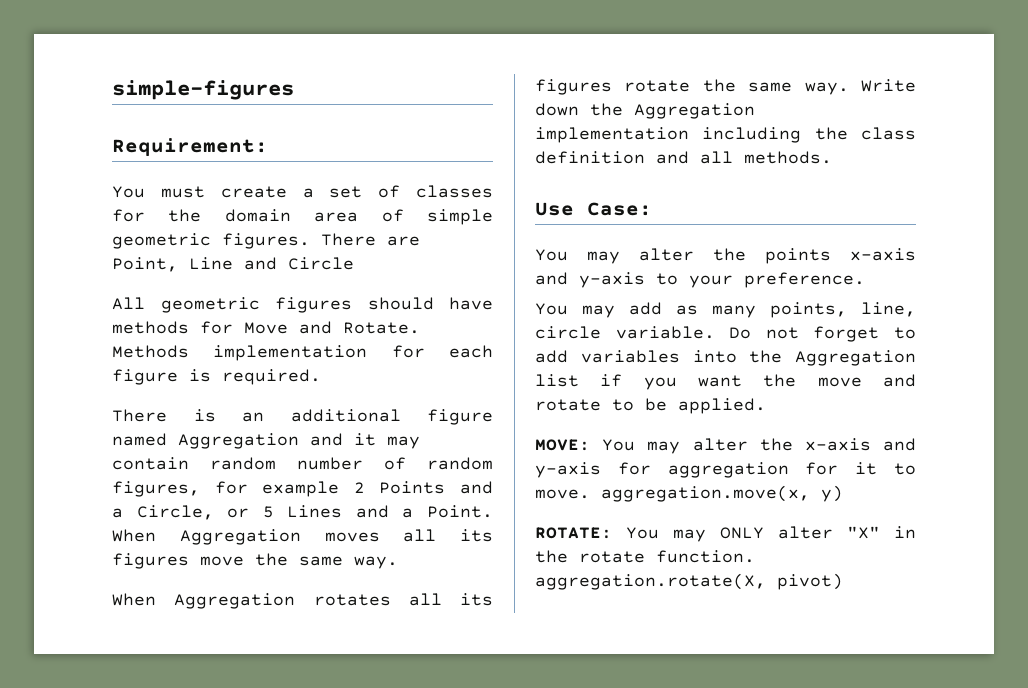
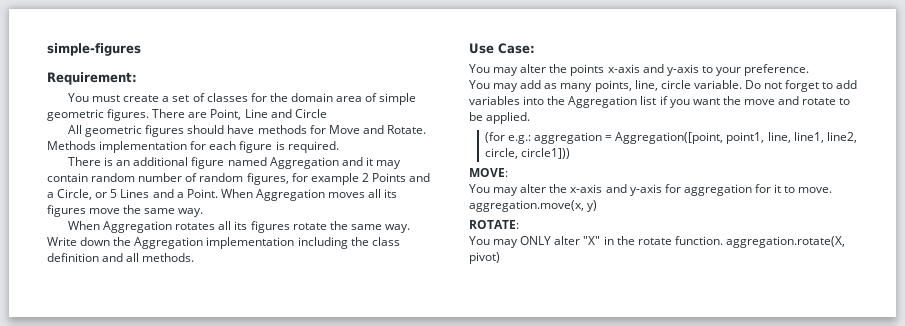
(766, 406) none -> [484,132,857,144] [484,148,571,159] // (for e.g.: aggregation = Aggregation([point, point1, line, line1, line2, circle, circle1]))
(590, 445) none -> (508, 172) //
(612, 533) none -> (519, 224) //

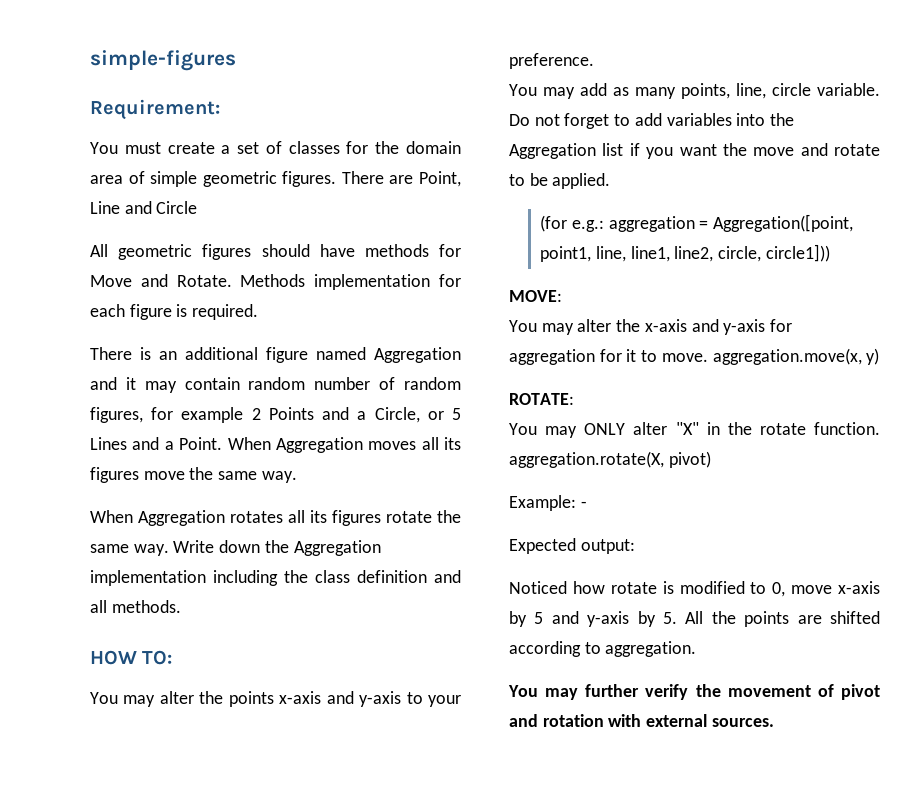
[469,43,535,54] Use Case: -> [90,650,173,665] HOW TO:
(500, 258) none -> [509,495,587,511] [509,538,635,554] [509,581,880,597] [509,611,880,627] [509,641,697,657] [508,684,880,700] [509,714,774,727] // Example: - // Expected output: // Noticed how rotate is modified to 0, move x-axis by 5 and y-axis by 5. All the points are shifted according to aggregation. // You may further verify the movement of pivot and rotation with external sources.

